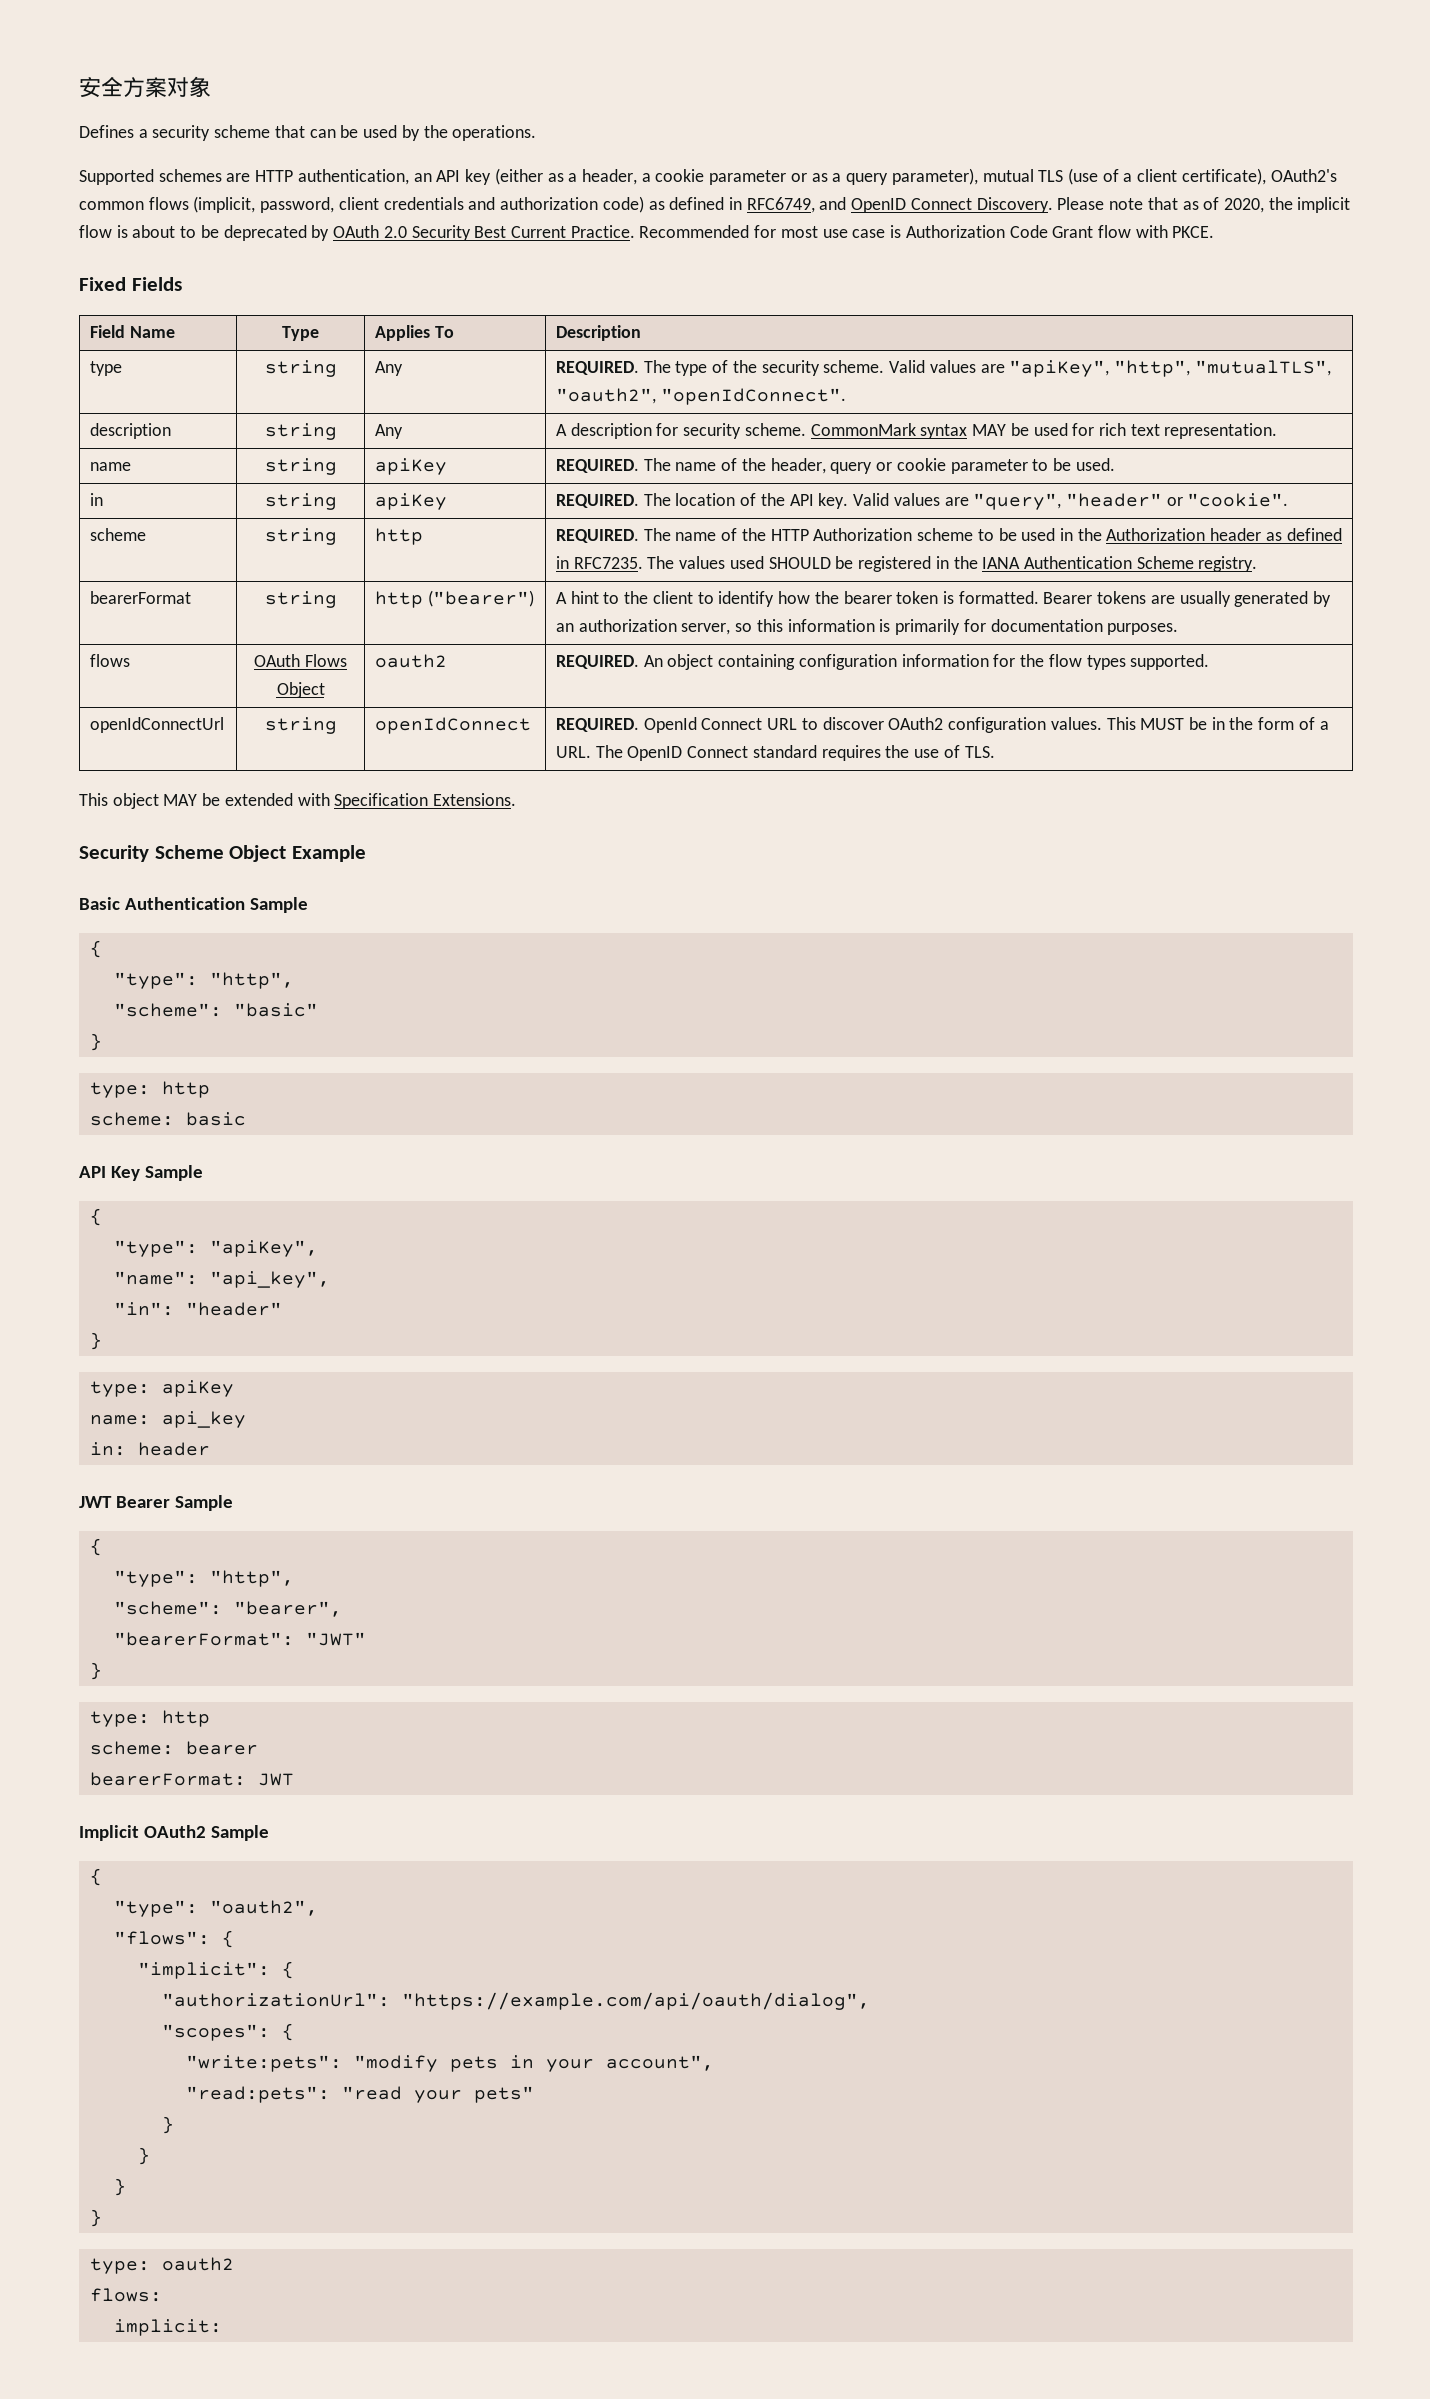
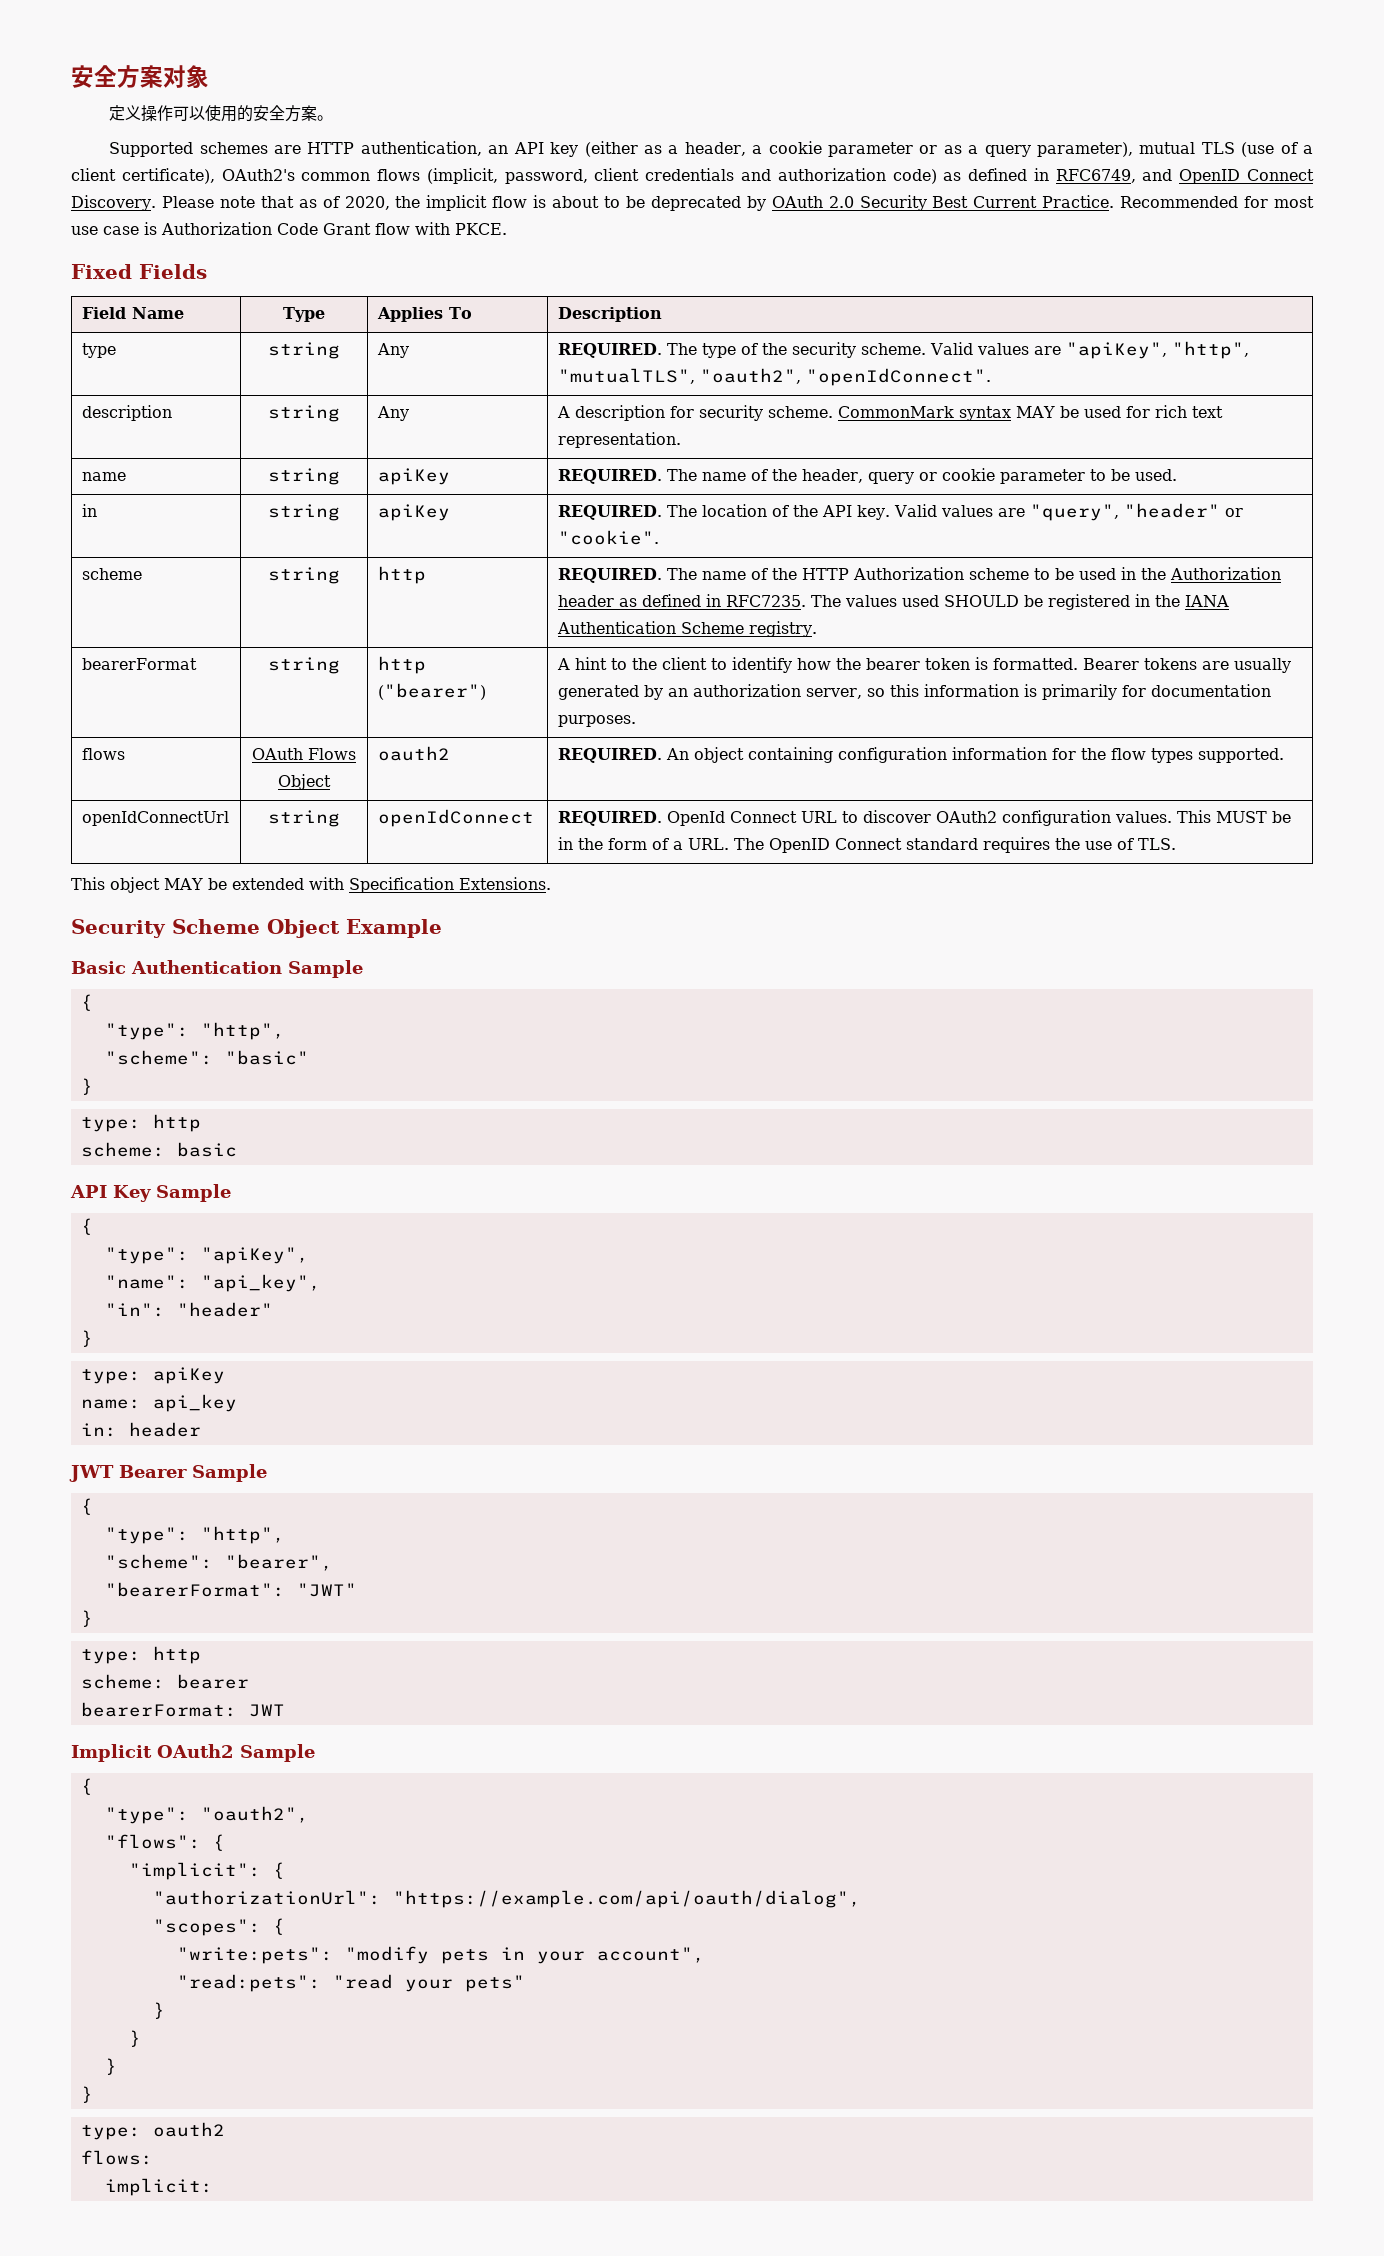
[79,125,537,141] Defines a security scheme that can be used by the operations. -> [109,105,334,122] 定义操作可以使用的安全方案。

